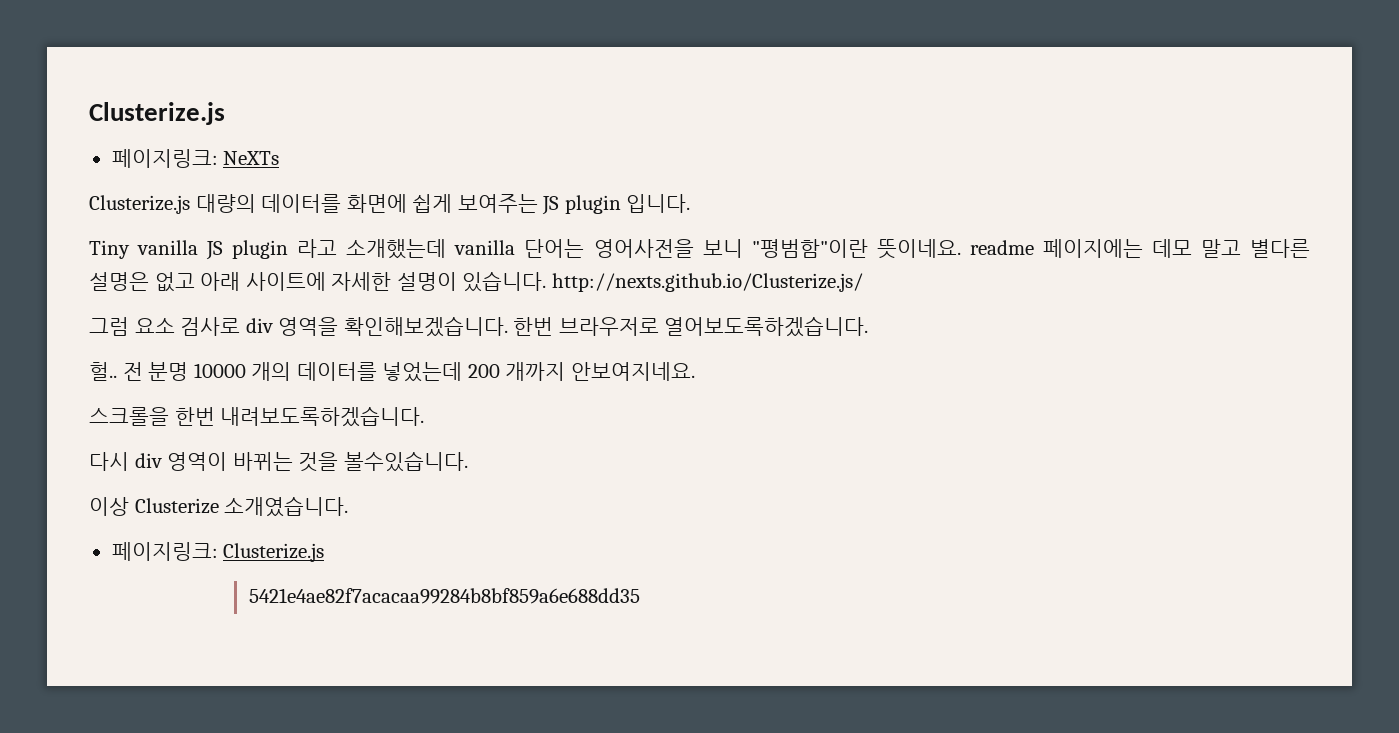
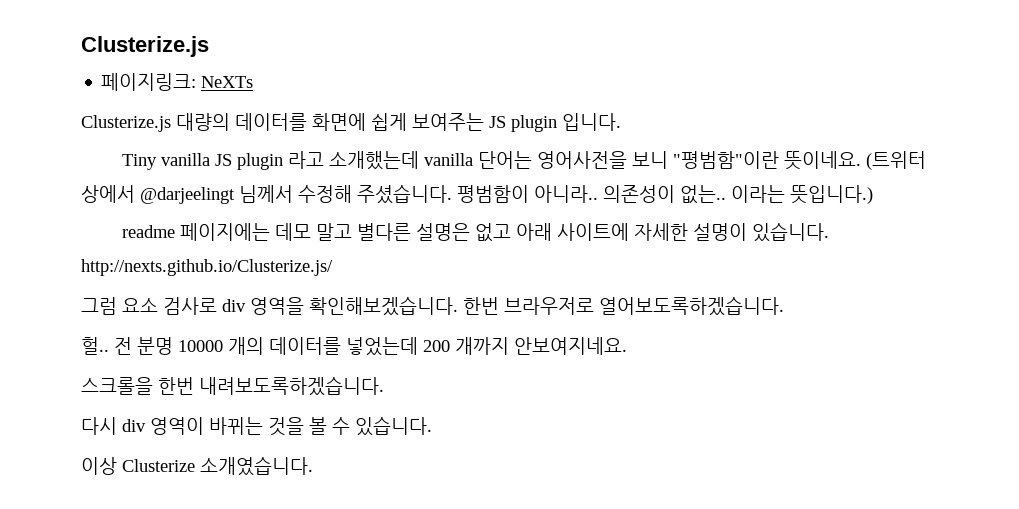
(961, 249) none -> [866,151,927,170] [81,184,873,204] (트위터 상에서 @darjeelingt 님께서 수정해 주셨습니다. 평범함이 아니라.. 의존성이 없는.. 이라는 뜻입니다.) //
[343,451,468,472] 볼수있습니다. -> [309,416,432,436] 볼 수 있습니다.
[111,542,325,562] [248,588,640,604] // 페이지링크: Clusterize.js // 5421e4ae82f7acacaa99284b8bf859a6e688dd35 -> (313, 466) none

